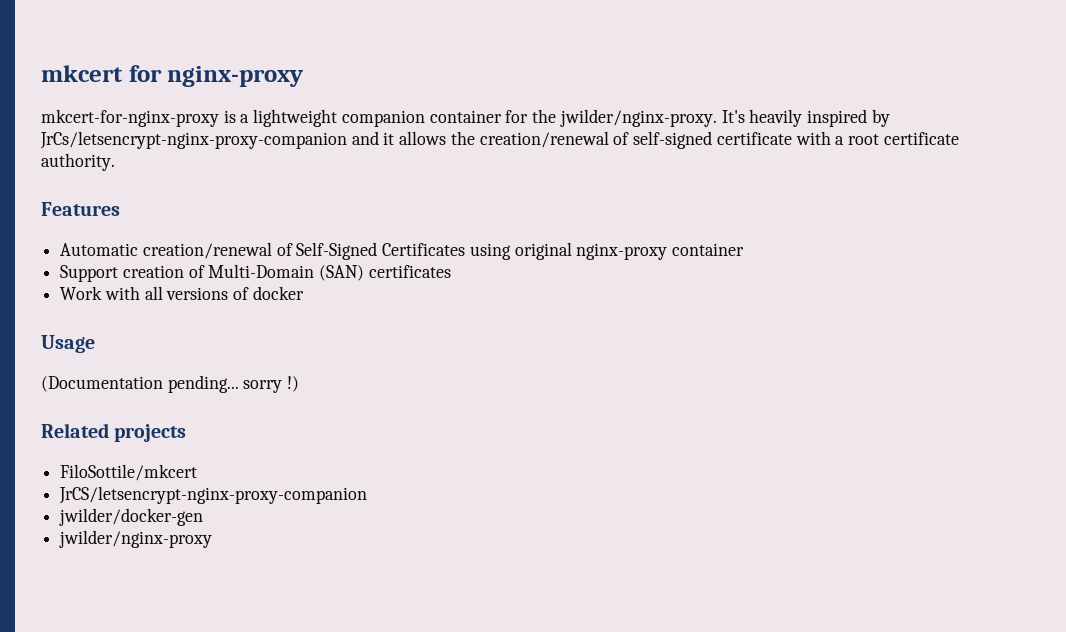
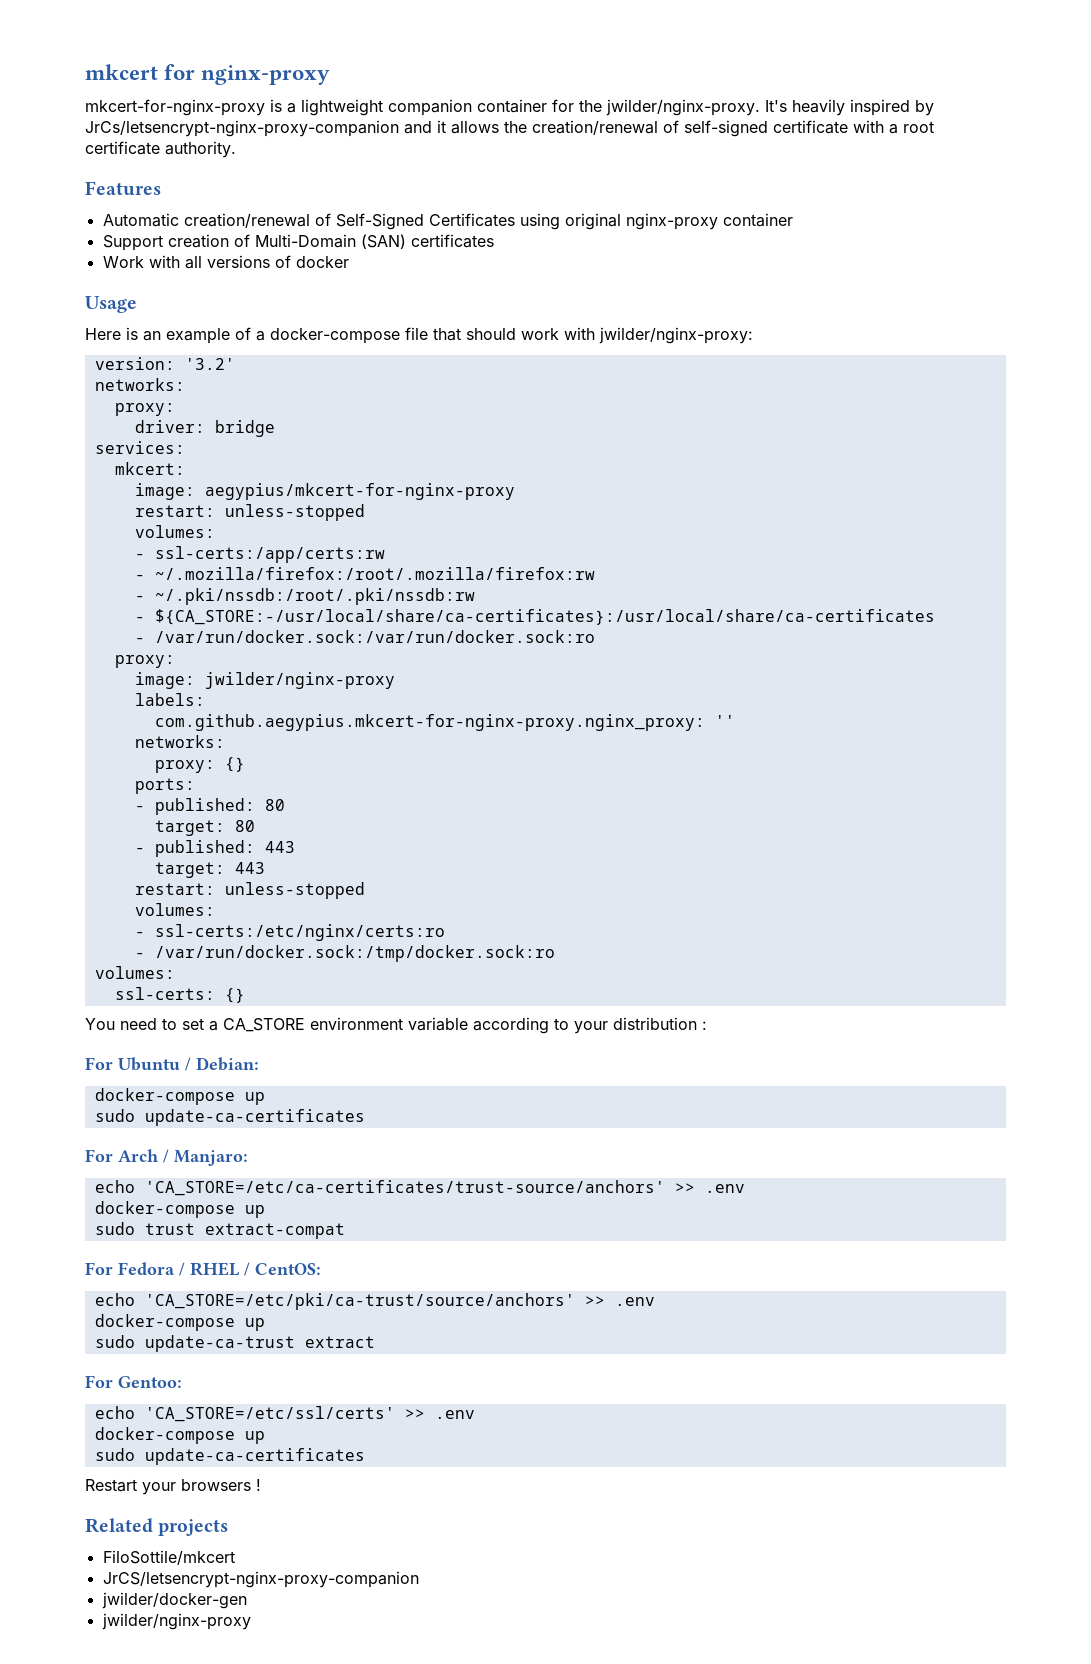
[41,375,300,393] (Documentation pending... sorry !) -> [85,327,753,344] [94,357,235,370] [94,378,185,391] [114,403,175,416] [134,420,275,437] [94,441,185,454] [114,462,185,475] [134,483,515,500] [134,504,365,521] [134,525,215,538] [134,546,385,563] [134,567,595,580] [134,588,475,605] [134,609,935,625] [134,630,595,643] [114,655,175,668] [134,672,395,689] [134,693,205,706] [154,714,735,731] [134,735,225,748] [154,757,245,773] [134,778,195,794] [134,798,285,815] [154,820,255,836] [134,840,295,857] [154,862,265,878] [134,882,365,899] [134,903,215,916] [134,924,445,941] [134,945,555,962] [94,966,175,979] [114,987,245,1003] [85,1017,707,1034] [85,1057,259,1071] [94,1088,265,1105] [94,1109,365,1126] [85,1149,248,1166] [94,1180,745,1196] [94,1201,265,1218] [94,1222,345,1239] [85,1262,321,1276] [94,1293,655,1310] [94,1314,265,1331] [94,1335,375,1352] [85,1375,182,1388] [94,1406,475,1422] [94,1427,265,1444] [94,1448,365,1465] [85,1479,261,1495] Here is an example of a docker-compose file that should work with jwilder/nginx-proxy: // version: '3.2' // networks: // proxy: // driver: bridge // services: // mkcert: // image: aegypius/mkcert-for-nginx-proxy // restart: unless-stopped // volumes: // - ssl-certs:/app/certs:rw // - ~/.mozilla/firefox:/root/.mozilla/firefox:rw // - ~/.pki/nssdb:/root/.pki/nssdb:rw // - ${CA_STORE:-/usr/local/share/ca-certificates}:/usr/local/share/ca-certificates // - /var/run/docker.sock:/var/run/docker.sock:ro // proxy: // image: jwilder/nginx-proxy // labels: // com.github.aegypius.mkcert-for-nginx-proxy.nginx_proxy: '' // networks: // proxy: {} // ports: // - published: 80 // target: 80 // - published: 443 // target: 443 // restart: unless-stopped // volumes: // - ssl-certs:/etc/nginx/certs:ro // - /var/run/docker.sock:/tmp/docker.sock:ro // volumes: // ssl-certs: {} // You need to set a CA_STORE environment variable according to your distribution : // For Ubuntu / Debian: // docker-compose up // sudo update-ca-certificates // For Arch / Manjaro: // echo 'CA_STORE=/etc/ca-certificates/trust-source/anchors' >> .env // docker-compose up // sudo trust extract-compat // For Fedora / RHEL / CentOS: // echo 'CA_STORE=/etc/pki/ca-trust/source/anchors' >> .env // docker-compose up // sudo update-ca-trust extract // For Gentoo: // echo 'CA_STORE=/etc/ssl/certs' >> .env // docker-compose up // sudo update-ca-certificates // Restart your browsers !

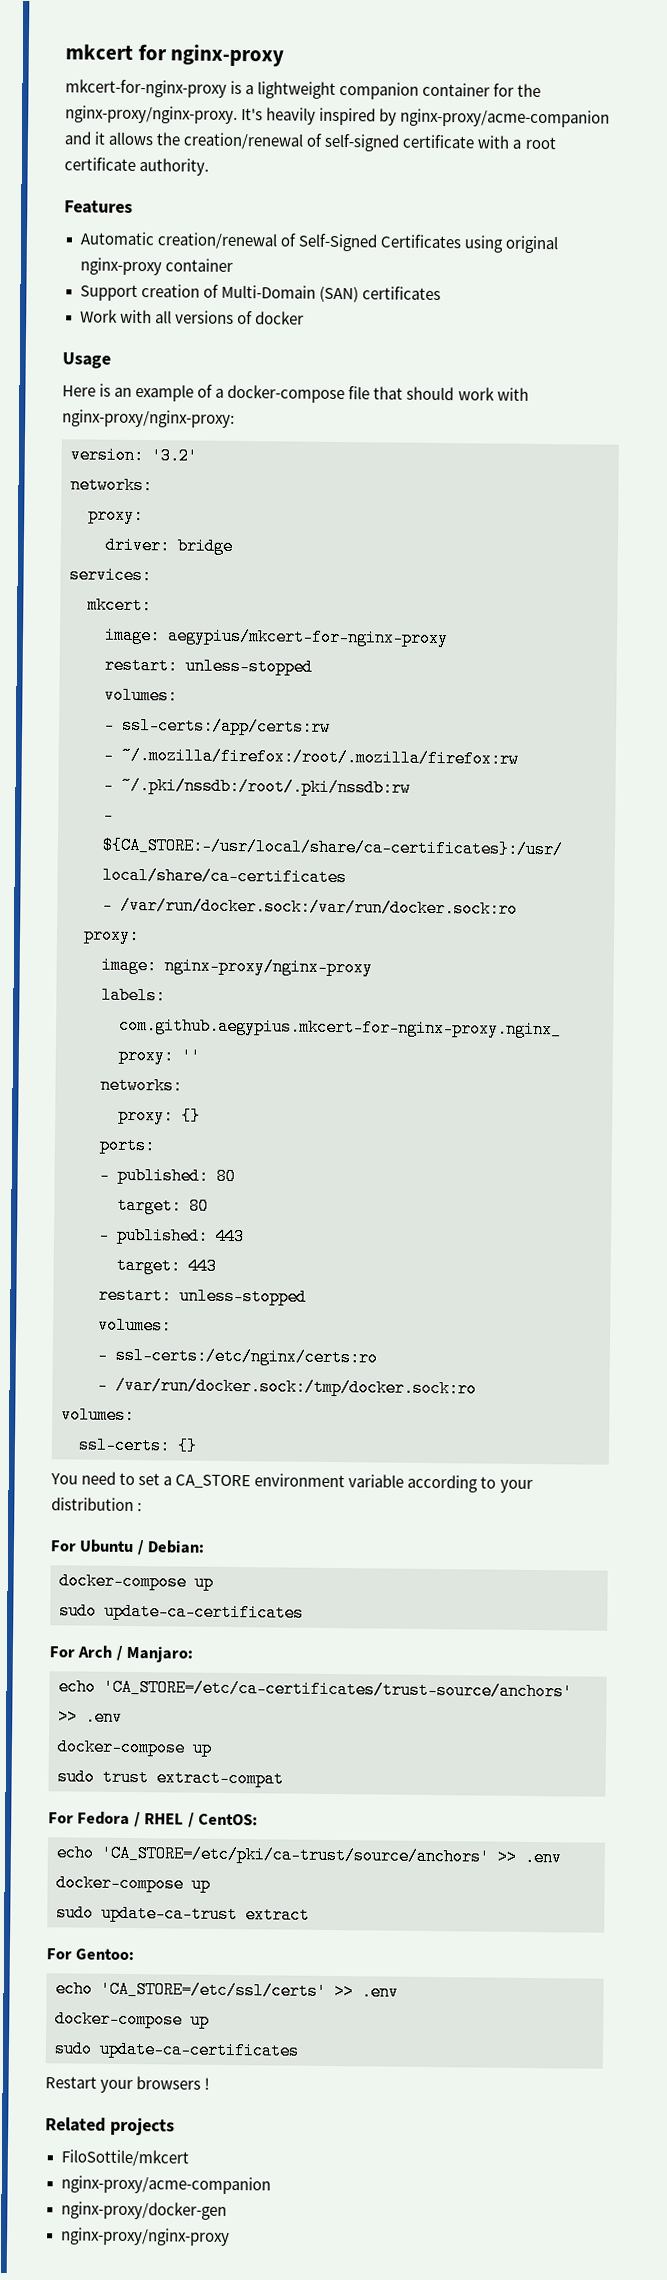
[606,99,760,116] jwilder/nginx-proxy. -> [65,105,238,124] nginx-proxy/nginx-proxy.
[85,120,399,137] JrCs/letsencrypt-nginx-proxy-companion -> [400,108,611,128] nginx-proxy/acme-companion
[599,327,753,344] jwilder/nginx-proxy: -> [62,409,235,428] nginx-proxy/nginx-proxy:
[204,672,395,689] jwilder/nginx-proxy -> [164,957,373,977] nginx-proxy/nginx-proxy
[102,1571,419,1588] [101,1592,247,1609] [101,1613,251,1630] JrCS/letsencrypt-nginx-proxy-companion // jwilder/docker-gen // jwilder/nginx-proxy -> [60,2175,271,2195] [60,2201,227,2220] [60,2227,230,2247] nginx-proxy/acme-companion // nginx-proxy/docker-gen // nginx-proxy/nginx-proxy

